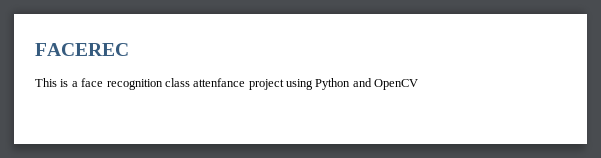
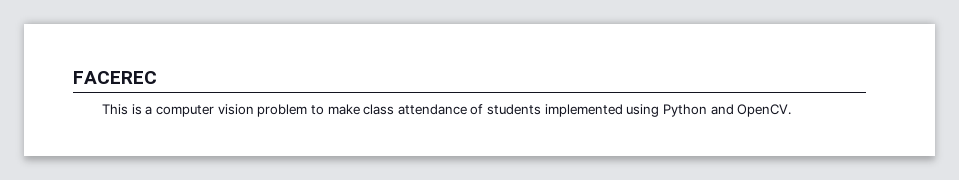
[81,78,284,90] face recognition class attenfance project -> [155,104,623,117] computer vision problem to make class attendance of students implemented
[374,79,419,90] OpenCV -> [737,104,792,117] OpenCV.

